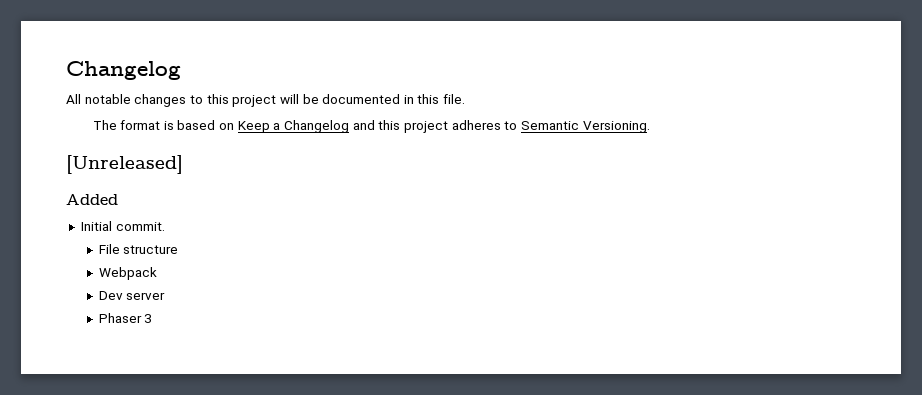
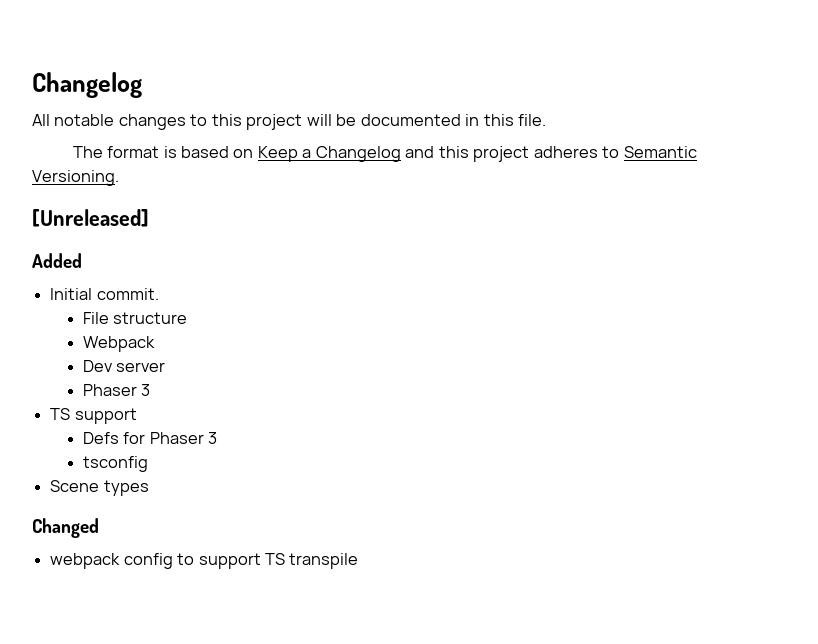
(153, 318) none -> [50,408,137,424] [82,432,218,444] [82,456,148,472] [50,480,149,496] [32,518,99,538] [50,553,359,569] // TS support // Defs for Phaser 3 // tsconfig // Scene types // Changed // webpack config to support TS transpile

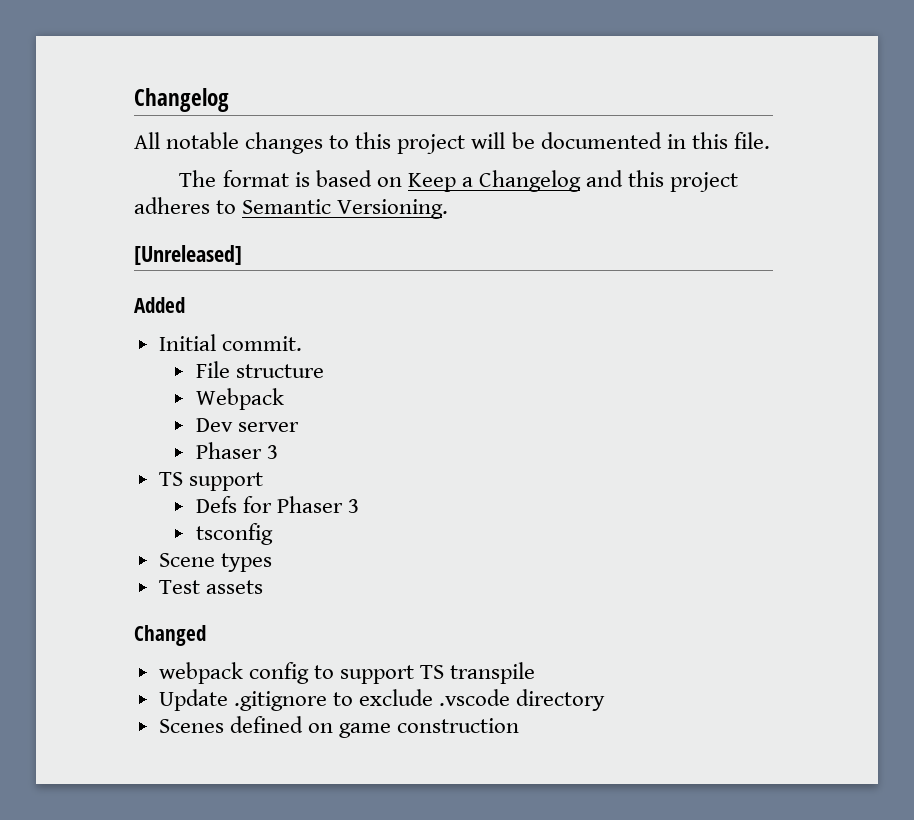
(149, 488) none -> [158,580,263,594] // Test assets
(359, 561) none -> [158,689,606,711] [158,716,520,738] // Update .gitignore to exclude .vscode directory // Scenes defined on game construction

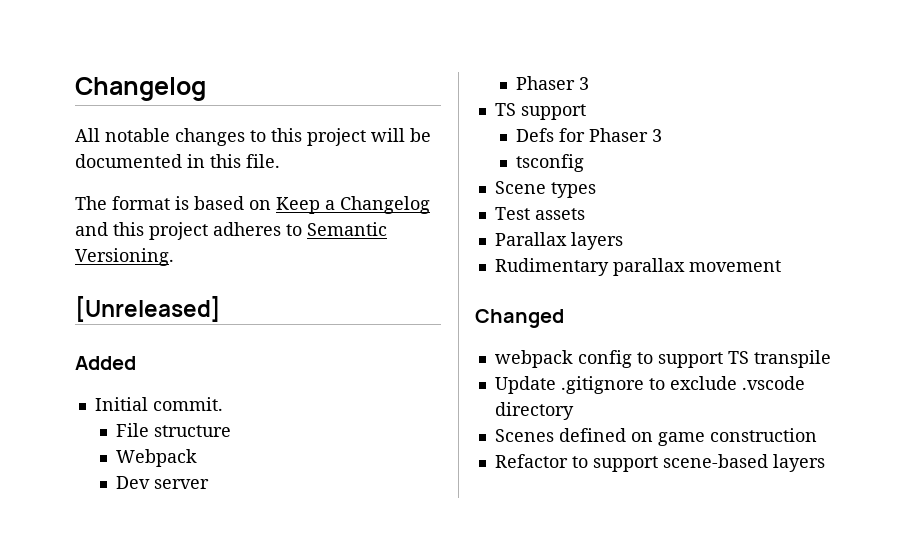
(263, 587) none -> [494,232,623,250] [494,258,781,276] // Parallax layers // Rudimentary parallax movement
(520, 725) none -> [494,454,825,472] // Refactor to support scene-based layers

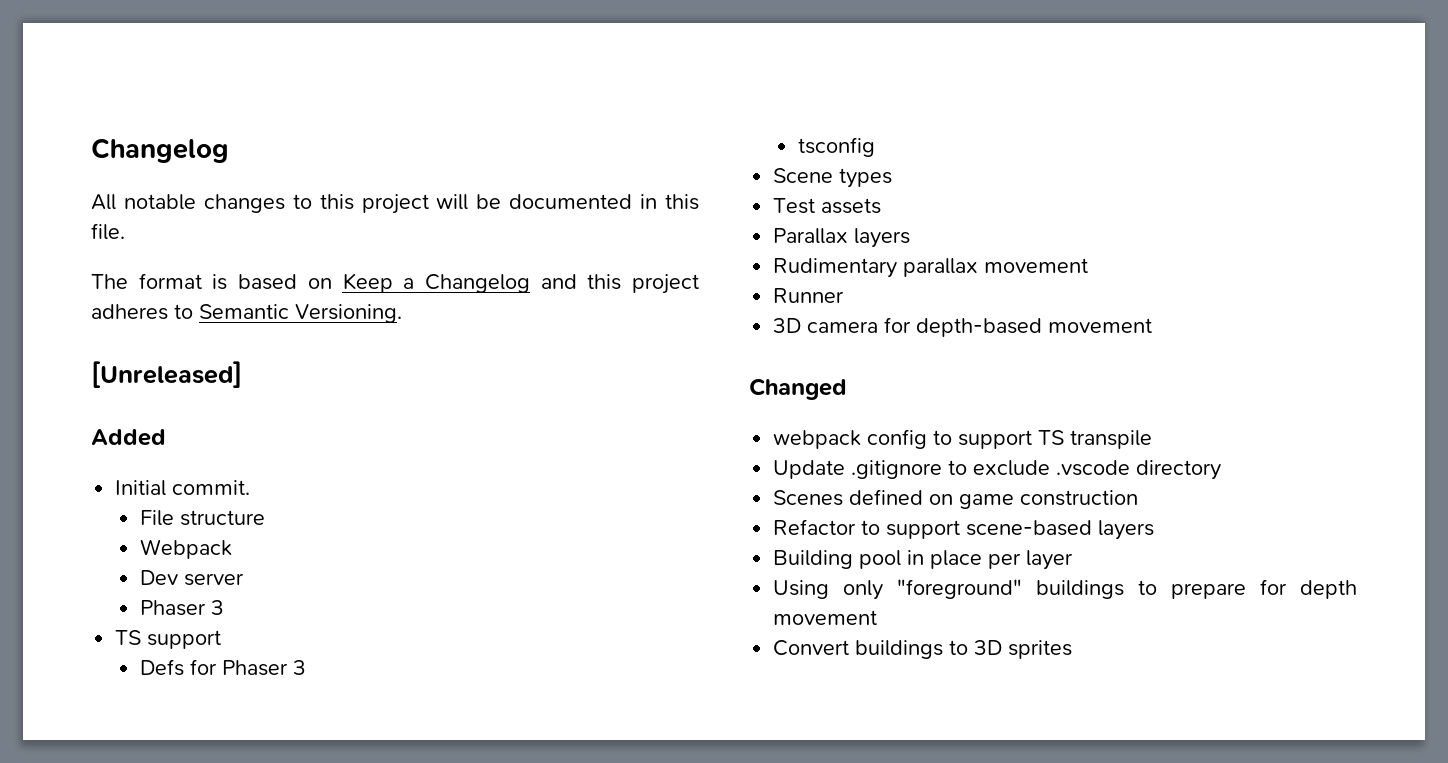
(781, 266) none -> [773,288,845,303] [773,317,1153,337] // Runner // 3D camera for depth-based movement
(825, 463) none -> [773,550,1074,570] [773,579,1357,600] [773,610,878,625] [773,640,1073,659] // Building pool in place per layer // Using only "foreground" buildings to prepare for depth movement // Convert buildings to 3D sprites

